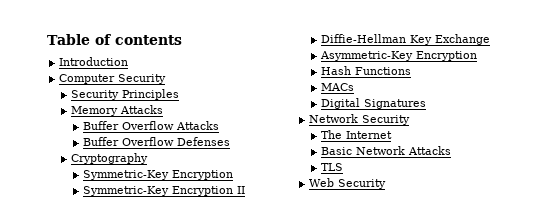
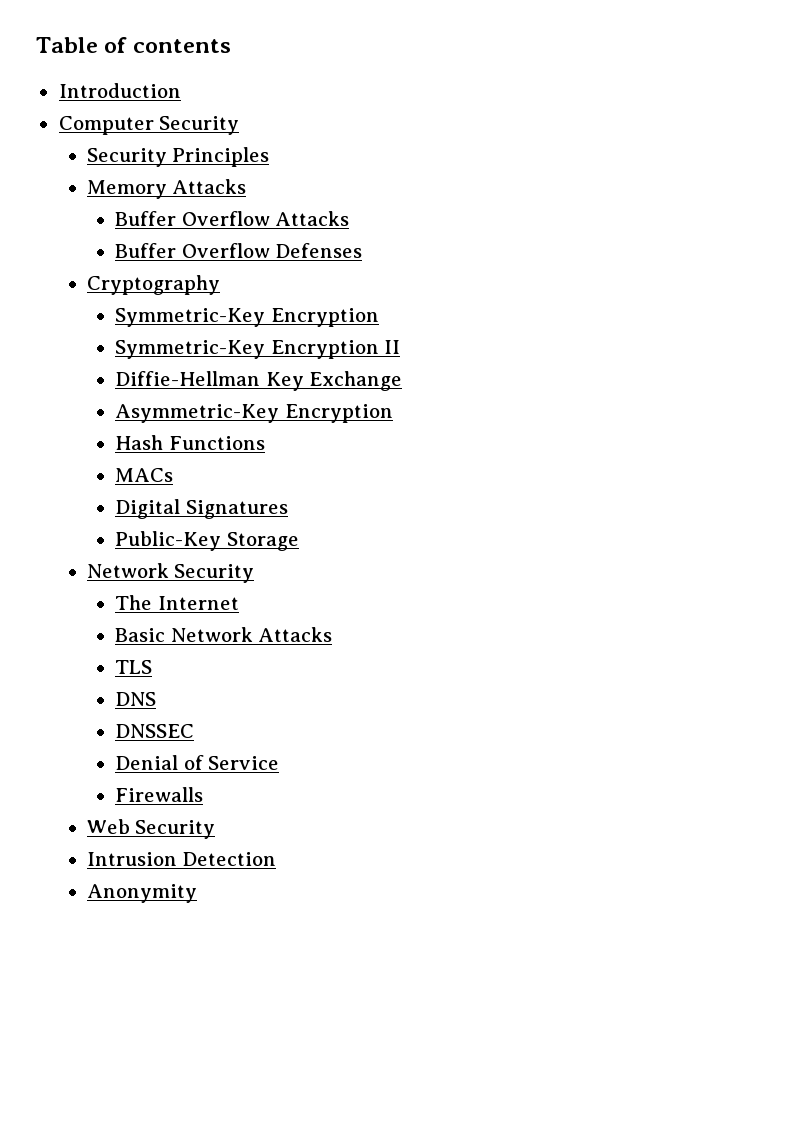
(427, 104) none -> [115,531,299,551] // Public-Key Storage
(344, 167) none -> [115,692,157,706] [115,724,195,738] [115,755,280,770] [115,787,204,802] // DNS // DNSSEC // Denial of Service // Firewalls
(387, 184) none -> [86,852,277,866] [86,884,197,903] // Intrusion Detection // Anonymity

